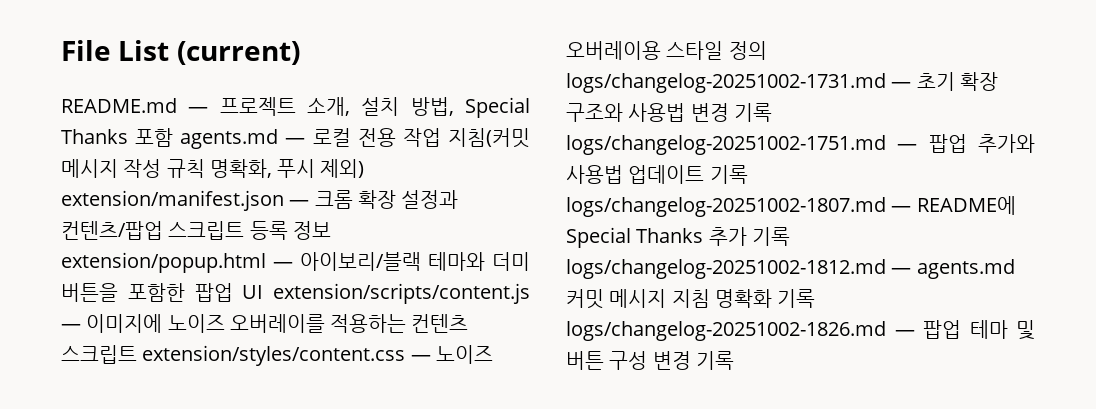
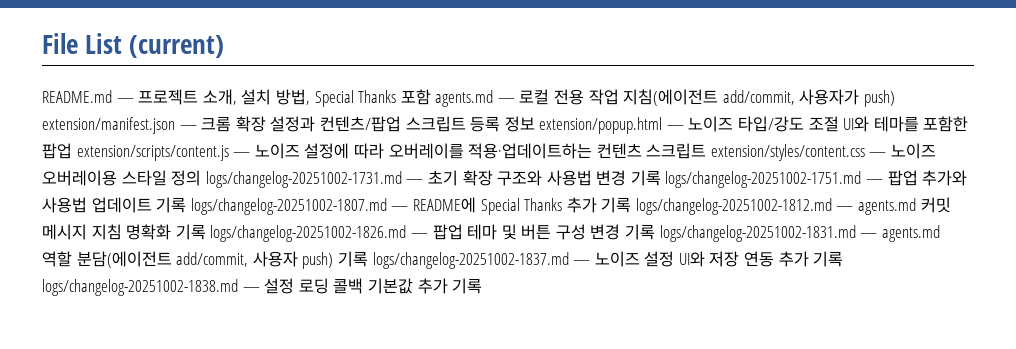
[448,128,530,148] [61,159,365,178] 지침(커밋 메시지 작성 규칙 명확화, 푸시 제외) -> [623,89,896,107] 지침(에이전트 add/commit, 사용자가 push)
[300,252,530,271] [61,283,118,302] 아이보리/블랙 테마와 더미 버튼을 -> [688,116,919,132] 노이즈 타입/강도 조절 UI와 테마를
[242,285,264,299] UI -> (72, 151) none
[86,314,407,333] 이미지에 노이즈 오버레이를 적용하는 -> [254,143,593,159] 노이즈 설정에 따라 오버레이를 적용·업데이트하는
(734, 360) none -> [659,225,940,242] [42,251,844,269] [42,278,483,296] logs/changelog-20251002-1831.md — agents.md 역할 분담(에이전트 add/commit, 사용자 push) 기록 logs/changelog-20251002-1837.md — 노이즈 설정 UI와 저장 연동 추가 기록 logs/changelog-20251002-1838.md — 설정 로딩 콜백 기본값 추가 기록

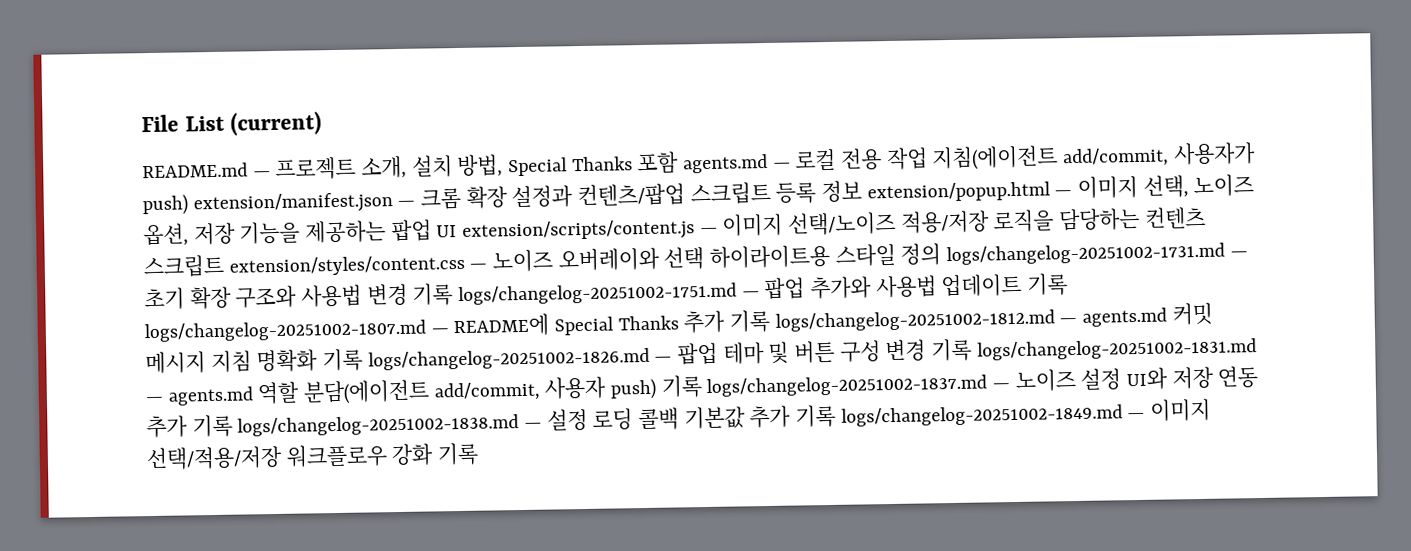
[688,116,969,132] [42,143,593,161] 노이즈 타입/강도 조절 UI와 테마를 포함한 팝업 extension/scripts/content.js — 노이즈 설정에 따라 오버레이를 적용·업데이트하는 -> [1077,174,1255,199] [143,207,1141,247] 이미지 선택, 노이즈 옵션, 저장 기능을 제공하는 팝업 UI extension/scripts/content.js — 이미지 선택/노이즈 적용/저장 로직을 담당하는
[42,170,117,186] 오버레이용 -> [557,244,831,272] 오버레이와 선택 하이라이트용
(483, 286) none -> [840,398,1212,427] [146,442,480,471] logs/changelog-20251002-1849.md — 이미지 선택/적용/저장 워크플로우 강화 기록

